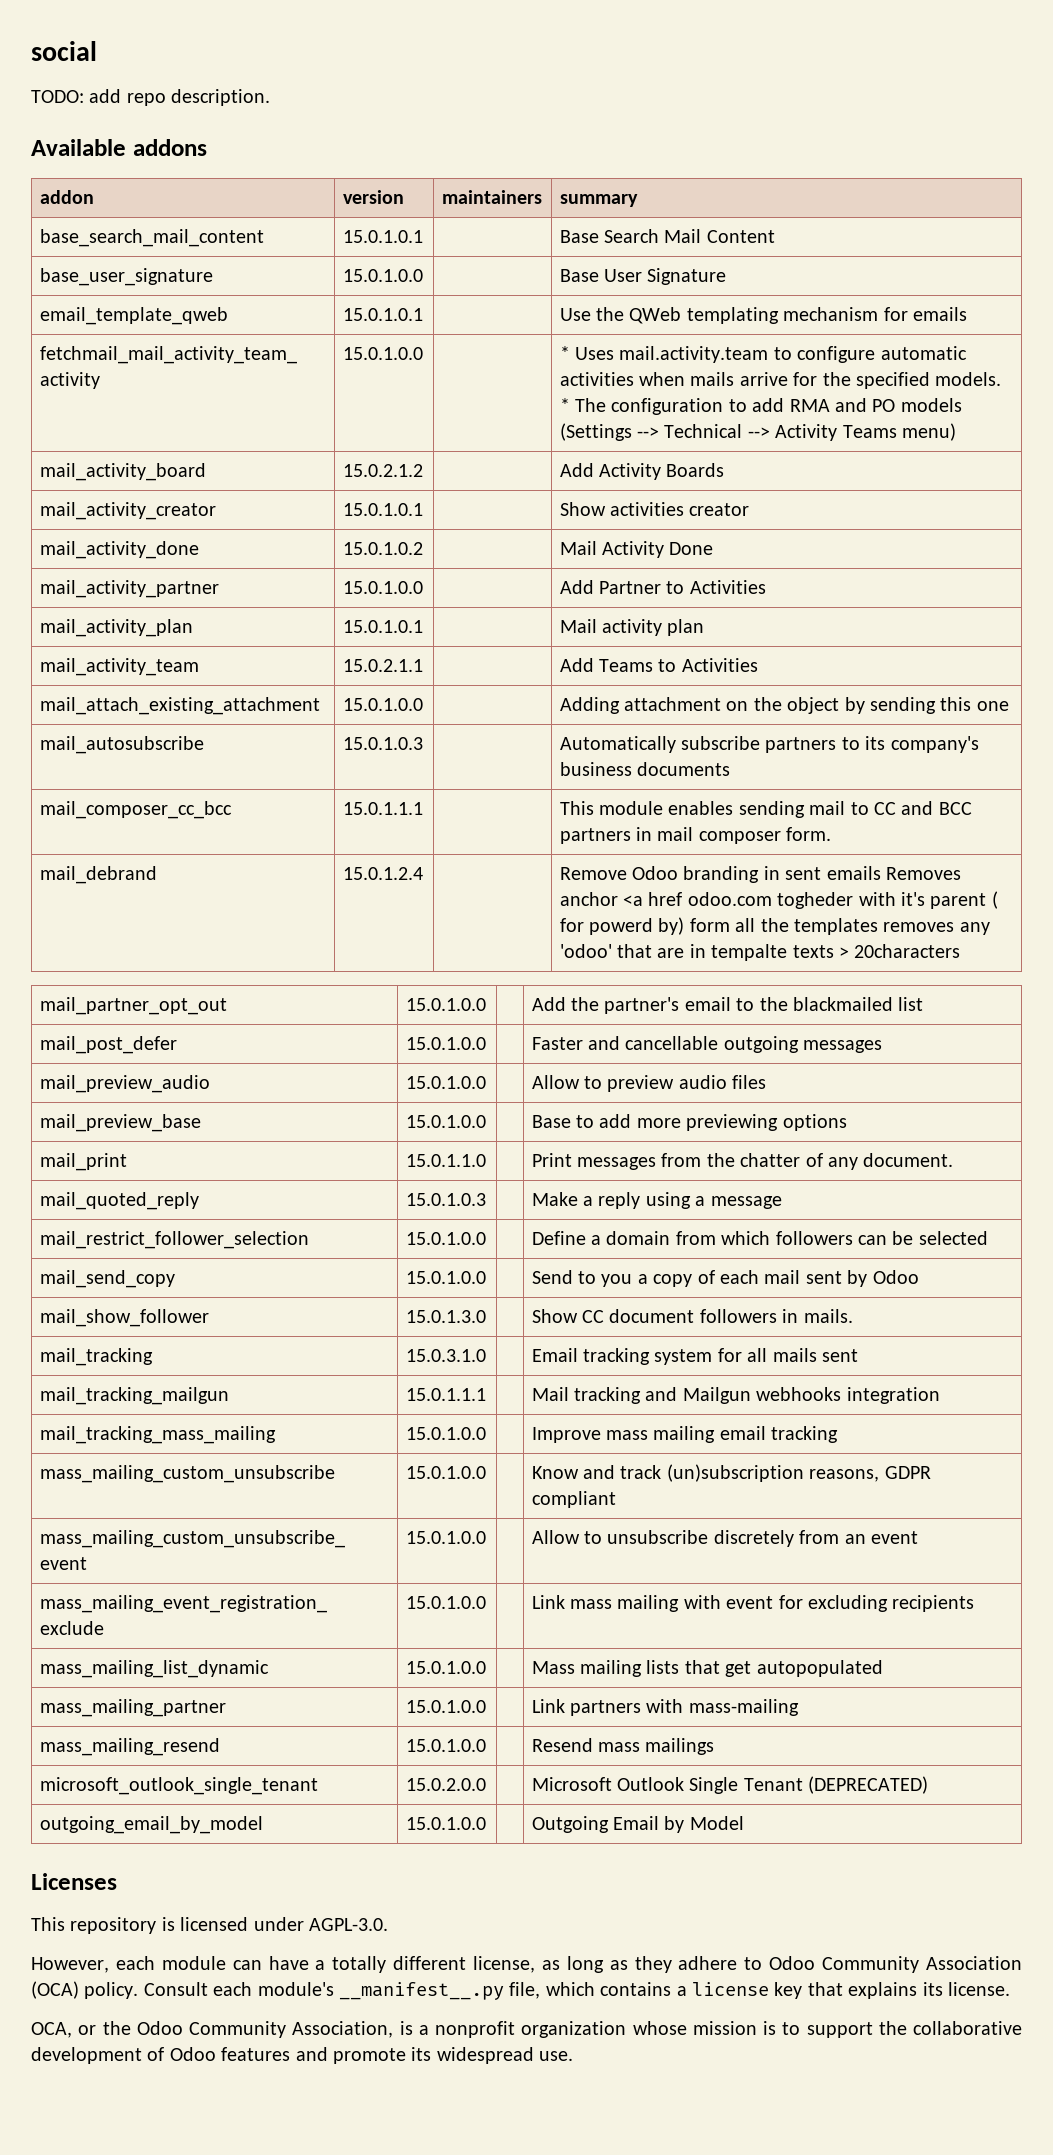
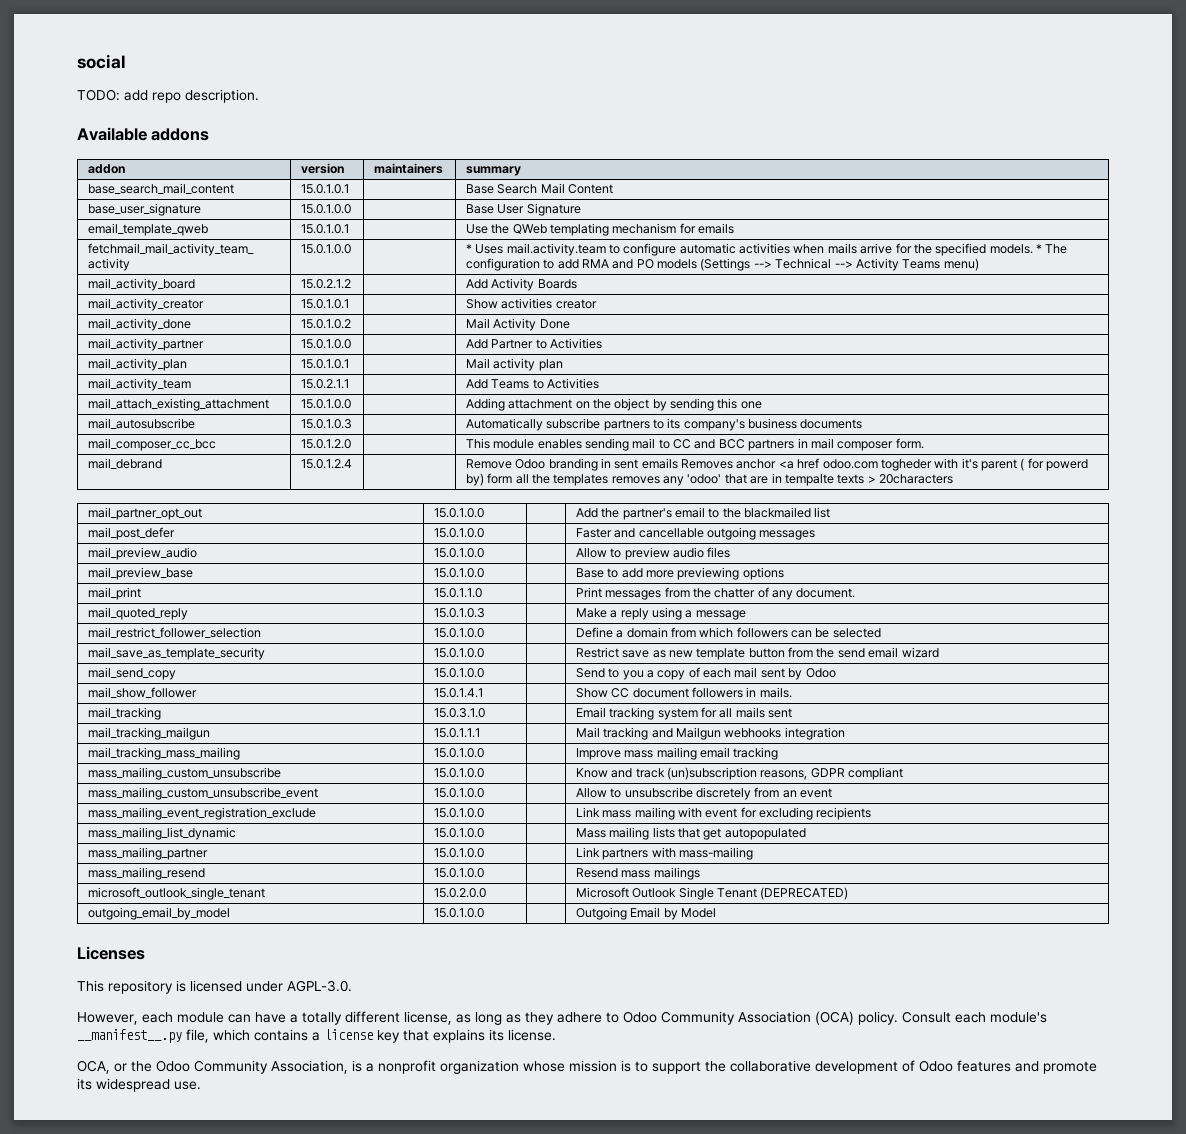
[342,802,423,815] 15.0.1.1.1 -> [300,439,351,449] 15.0.1.2.0
(988, 1238) none -> [87,647,265,660] [433,648,484,658] [575,647,939,660] // mail_save_as_template_security | 15.0.1.0.0 | | Restrict save as new template button from the send email wizard
[405,1310,486,1323] 15.0.1.3.0 -> [433,688,483,698] 15.0.1.4.1

